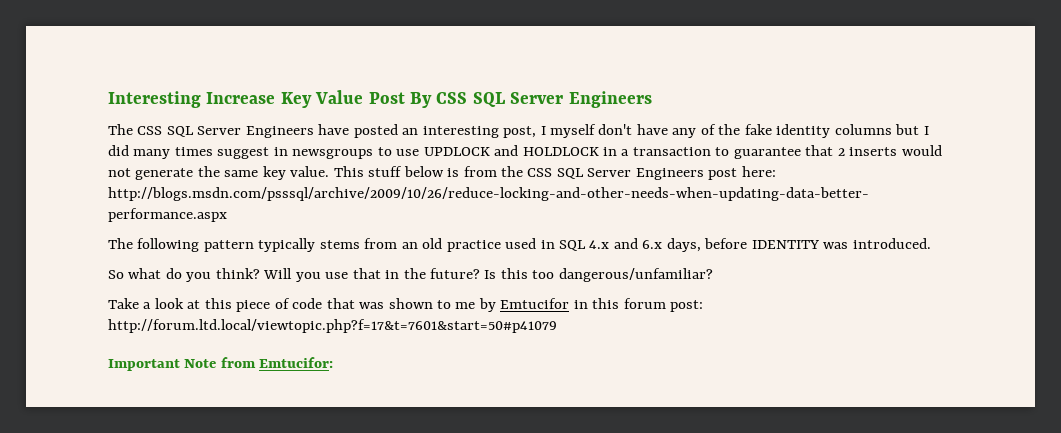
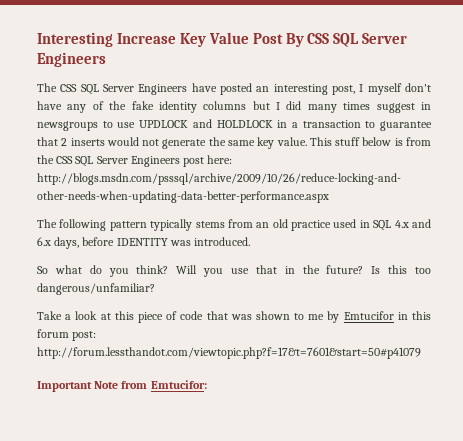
[108,319,557,333] http://forum.ltd.local/viewtopic.php?f=17&t=7601&start=50#p41079 -> [37,347,421,359] http://forum.lessthandot.com/viewtopic.php?f=17&t=7601&start=50#p41079

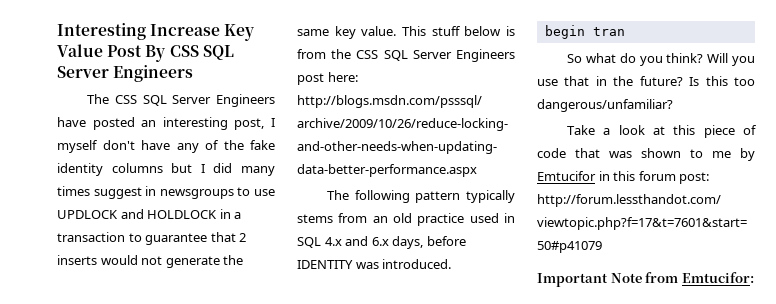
(251, 241) none -> [544,25,625,39] // begin tran

